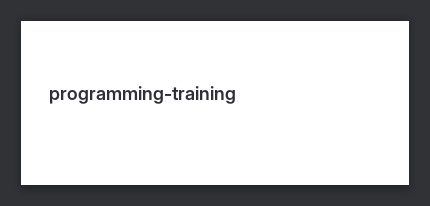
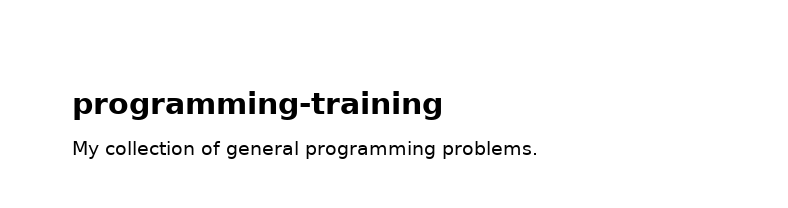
(236, 95) none -> [72,141,538,159] // My collection of general programming problems.

